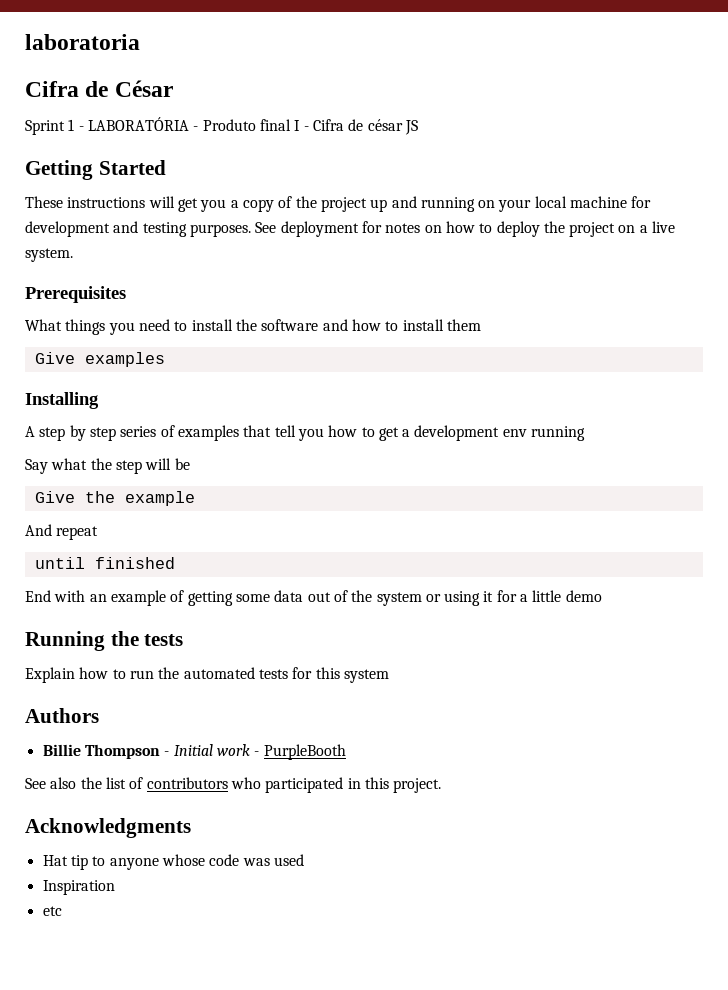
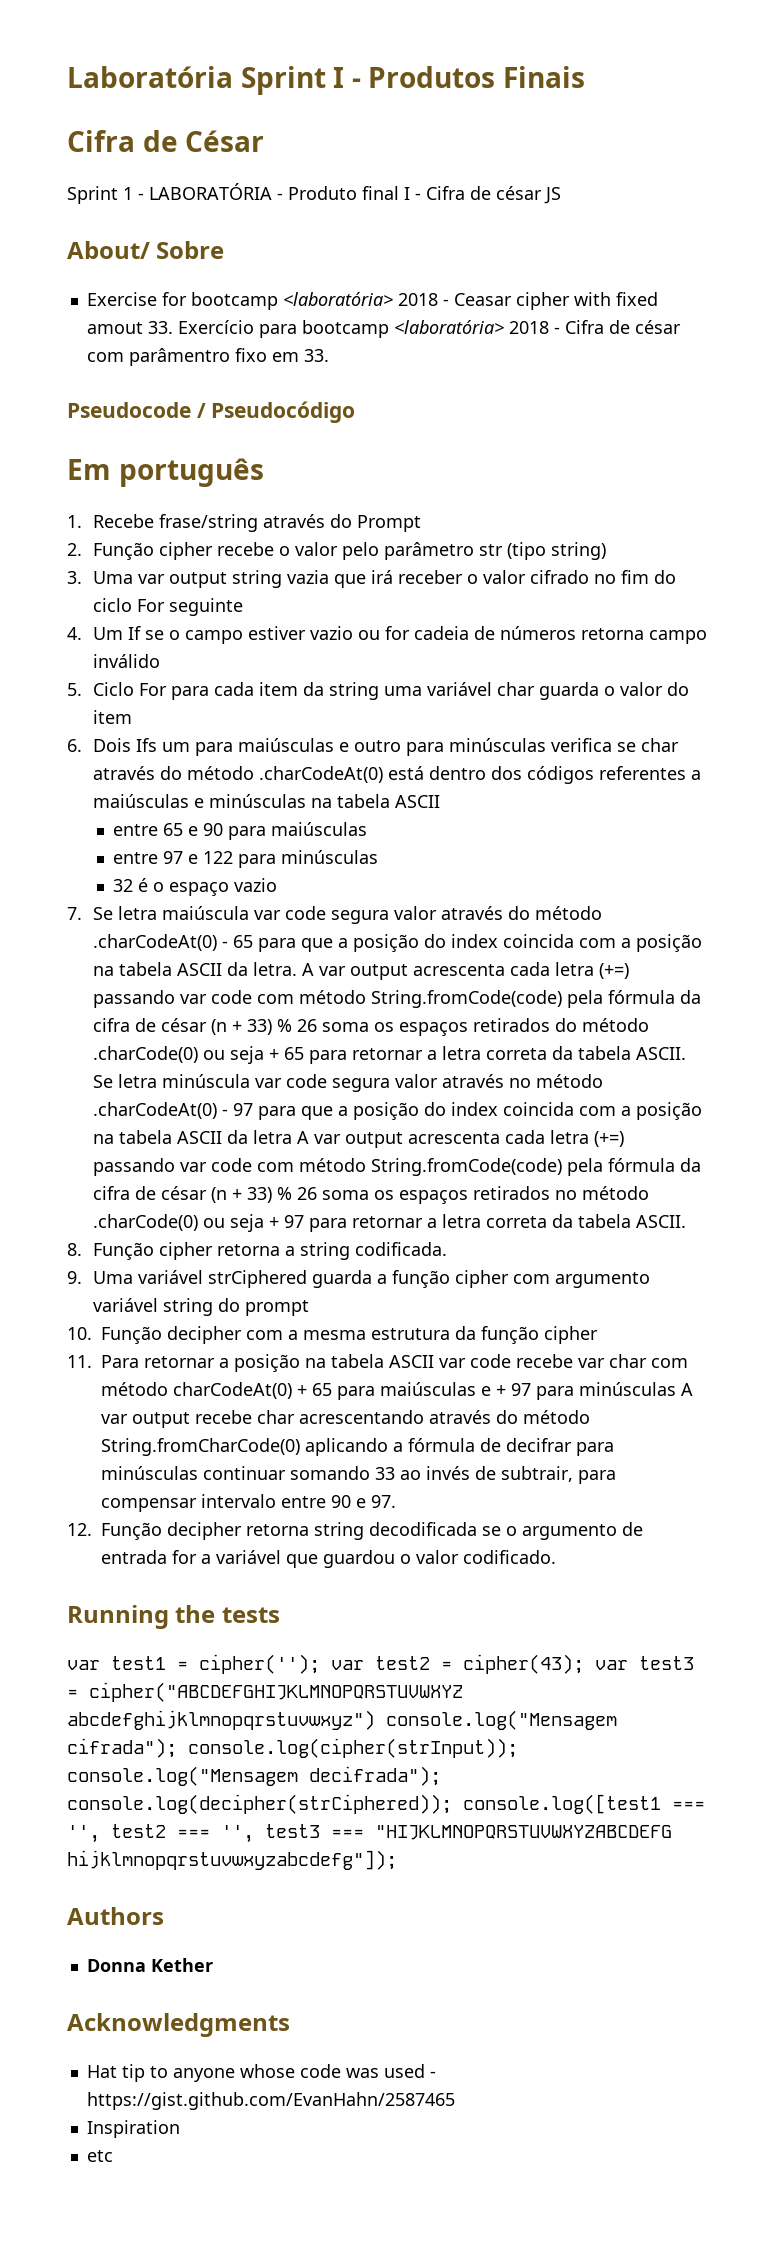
[25,34,140,50] laboratoria -> [67,66,585,95] Laboratória Sprint I - Produtos Finais
[25,160,166,180] [25,196,652,212] [25,221,676,237] [25,248,73,262] [25,286,126,303] [25,319,481,335] [34,352,165,367] [25,392,99,409] [25,425,586,441] [25,458,190,474] [34,491,195,506] [25,524,99,540] [34,557,175,569] [25,590,602,606] [25,631,184,651] [25,667,389,683] [25,708,99,723] [42,744,346,760] [25,777,442,793] Getting Started // These instructions will get you a copy of the project up and running on your local machine for development and testing purposes. See deployment for notes on how to deploy the project on a live system. // Prerequisites // What things you need to install the software and how to install them // Give examples // Installing // A step by step series of examples that tell you how to get a development env running // Say what the step will be // Give the example // And repeat // until finished // End with an example of getting some data out of the system or using it for a little demo // Running the tests // Explain how to run the automated tests for this system // Authors // Billie Thompson - Initial work - PurpleBooth // See also the list of contributors who participated in this project. -> [67,241,225,259] [86,292,658,310] [86,320,681,338] [86,348,329,366] [67,401,356,423] [67,458,264,487] [67,514,421,532] [67,542,606,560] [67,570,676,588] [92,598,243,616] [67,626,707,644] [92,654,160,668] [67,682,689,700] [92,710,132,724] [67,738,679,756] [92,766,701,784] [92,794,440,808] [112,822,367,840] [112,850,378,868] [112,878,277,896] [67,906,602,924] [92,934,702,952] [92,962,629,980] [92,990,701,1008] [92,1018,649,1036] [92,1046,686,1064] [92,1074,603,1092] [92,1102,702,1120] [92,1130,624,1148] [92,1158,701,1176] [92,1186,649,1204] [92,1214,686,1232] [67,1242,447,1260] [67,1270,650,1288] [92,1298,309,1316] [67,1326,598,1344] [67,1354,688,1372] [101,1382,693,1400] [101,1410,590,1428] [101,1438,614,1456] [101,1466,616,1484] [101,1494,396,1512] [67,1522,643,1540] [101,1550,556,1568] [67,1605,280,1629] [67,1654,694,1674] [67,1682,463,1702] [67,1710,617,1730] [67,1738,518,1758] [67,1766,441,1786] [67,1794,705,1814] [67,1824,672,1843] [67,1850,397,1870] [67,1907,164,1925] [86,1958,213,1972] About/ Sobre // Exercise for bootcamp <laboratória> 2018 - Ceasar cipher with fixed amout 33. Exercício para bootcamp <laboratória> 2018 - Cifra de césar com parâmentro fixo em 33. // Pseudocode / Pseudocódigo // Em português // 1. Recebe frase/string através do Prompt // 2. Função cipher recebe o valor pelo parâmetro str (tipo string) // 3. Uma var output string vazia que irá receber o valor cifrado no fim do ciclo For seguinte // 4. Um If se o campo estiver vazio ou for cadeia de números retorna campo inválido // 5. Ciclo For para cada item da string uma variável char guarda o valor do item // 6. Dois Ifs um para maiúsculas e outro para minúsculas verifica se char através do método .charCodeAt(0) está dentro dos códigos referentes a maiúsculas e minúsculas na tabela ASCII // entre 65 e 90 para maiúsculas // entre 97 e 122 para minúsculas // 32 é o espaço vazio // 7. Se letra maiúscula var code segura valor através do método .charCodeAt(0) - 65 para que a posição do index coincida com a posição na tabela ASCII da letra. A var output acrescenta cada letra (+=) passando var code com método String.fromCode(code) pela fórmula da cifra de césar (n + 33) % 26 soma os espaços retirados do método .charCode(0) ou seja + 65 para retornar a letra correta da tabela ASCII. Se letra minúscula var code segura valor através no método .charCodeAt(0) - 97 para que a posição do index coincida com a posição na tabela ASCII da letra A var output acrescenta cada letra (+=) passando var code com método String.fromCode(code) pela fórmula da cifra de césar (n + 33) % 26 soma os espaços retirados no método .charCode(0) ou seja + 97 para retornar a letra correta da tabela ASCII. // 8. Função cipher retorna a string codificada. // 9. Uma variável strCiphered guarda a função cipher com argumento variável string do prompt // 10. Função decipher com a mesma estrutura da função cipher // 11. Para retornar a posição na tabela ASCII var code recebe var char com método charCodeAt(0) + 65 para maiúsculas e + 97 para minúsculas A var output recebe char acrescentando através do método String.fromCharCode(0) aplicando a fórmula de decifrar para minúsculas continuar somando 33 ao invés de subtrair, para compensar intervalo entre 90 e 97. // 12. Função decipher retorna string decodificada se o argumento de entrada for a variável que guardou o valor codificado. // Running the tests // var test1 = cipher(''); var test2 = cipher(43); var test3 = cipher("ABCDEFGHIJKLMNOPQRSTUVWXYZ abcdefghijklmnopqrstuvwxyz") console.log("Mensagem cifrada"); console.log(cipher(strInput)); console.log("Mensagem decifrada"); console.log(decipher(strCiphered)); console.log([test1 === '', test2 === '', test3 === "HIJKLMNOPQRSTUVWXYZABCDEFG hijklmnopqrstuvwxyzabcdefg"]); // Authors // Donna Kether
(304, 860) none -> [429,2071,436,2078] [86,2092,455,2110] - https://gist.github.com/EvanHahn/2587465

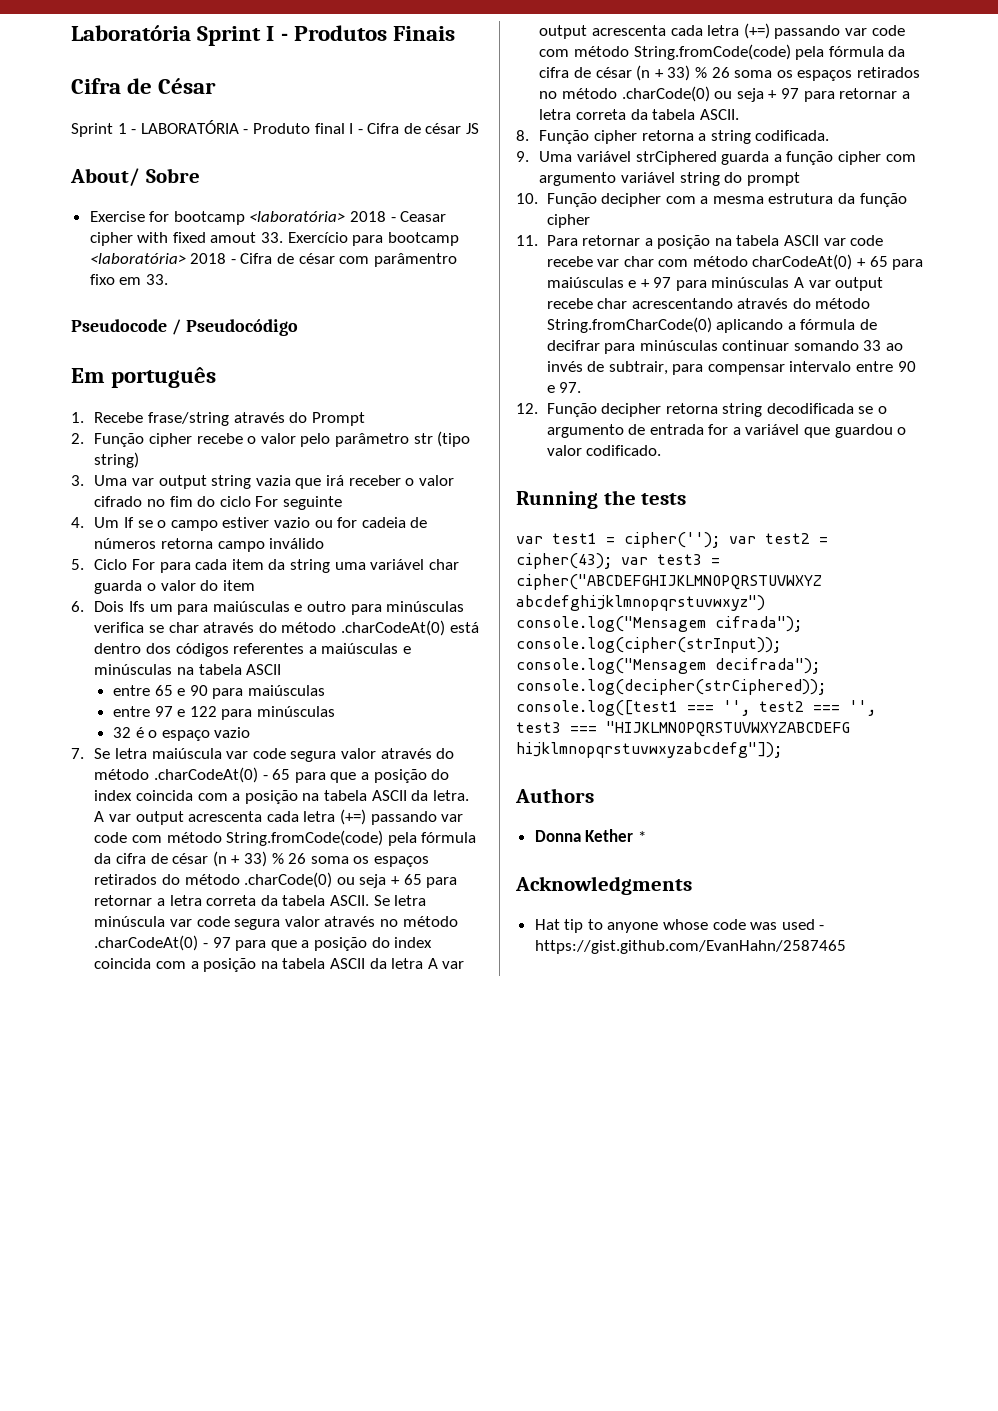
(213, 1965) none -> [637,831,646,842] *
[86,2120,180,2138] [86,2150,113,2162] // Inspiration // etc -> (846, 947) none

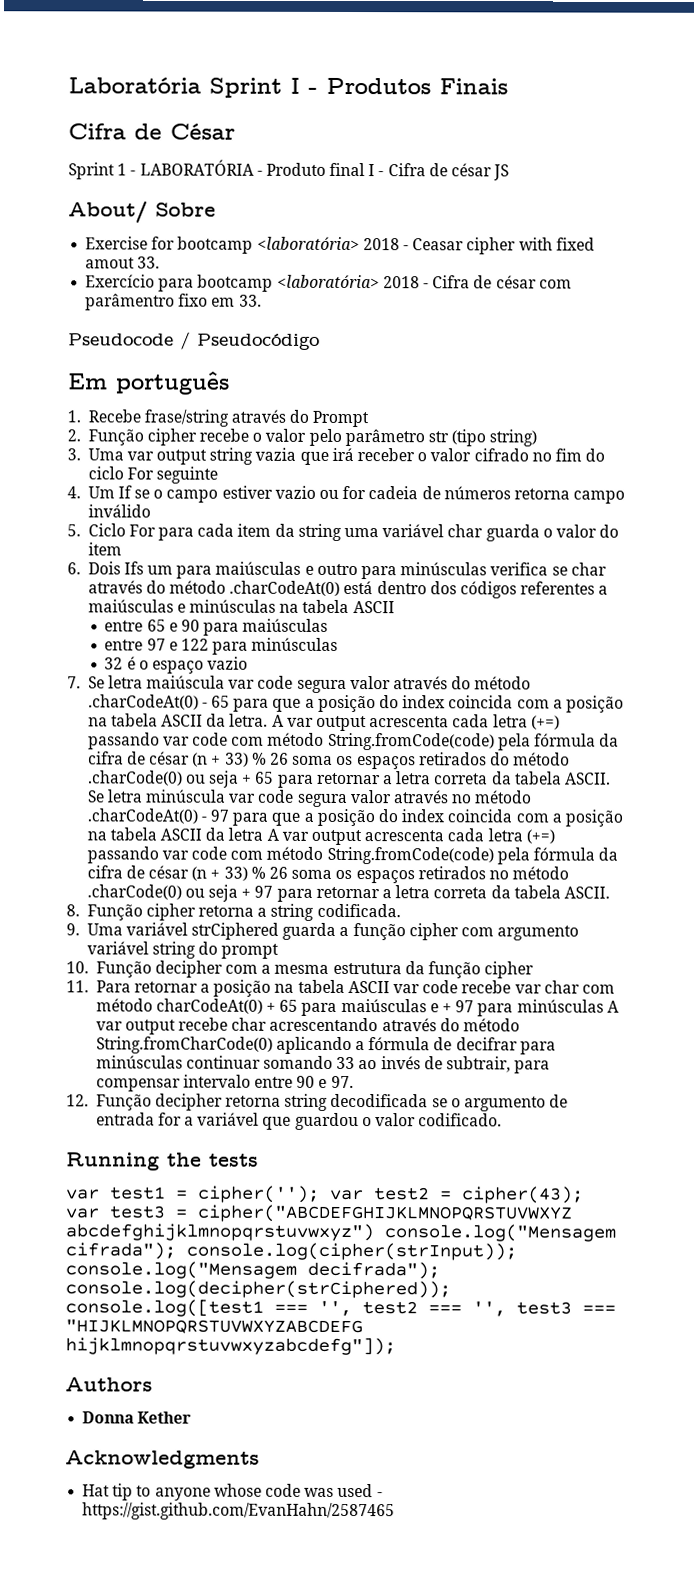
(284, 237) none -> (161, 262) //
[637,831,646,842] * -> (192, 1417) none

